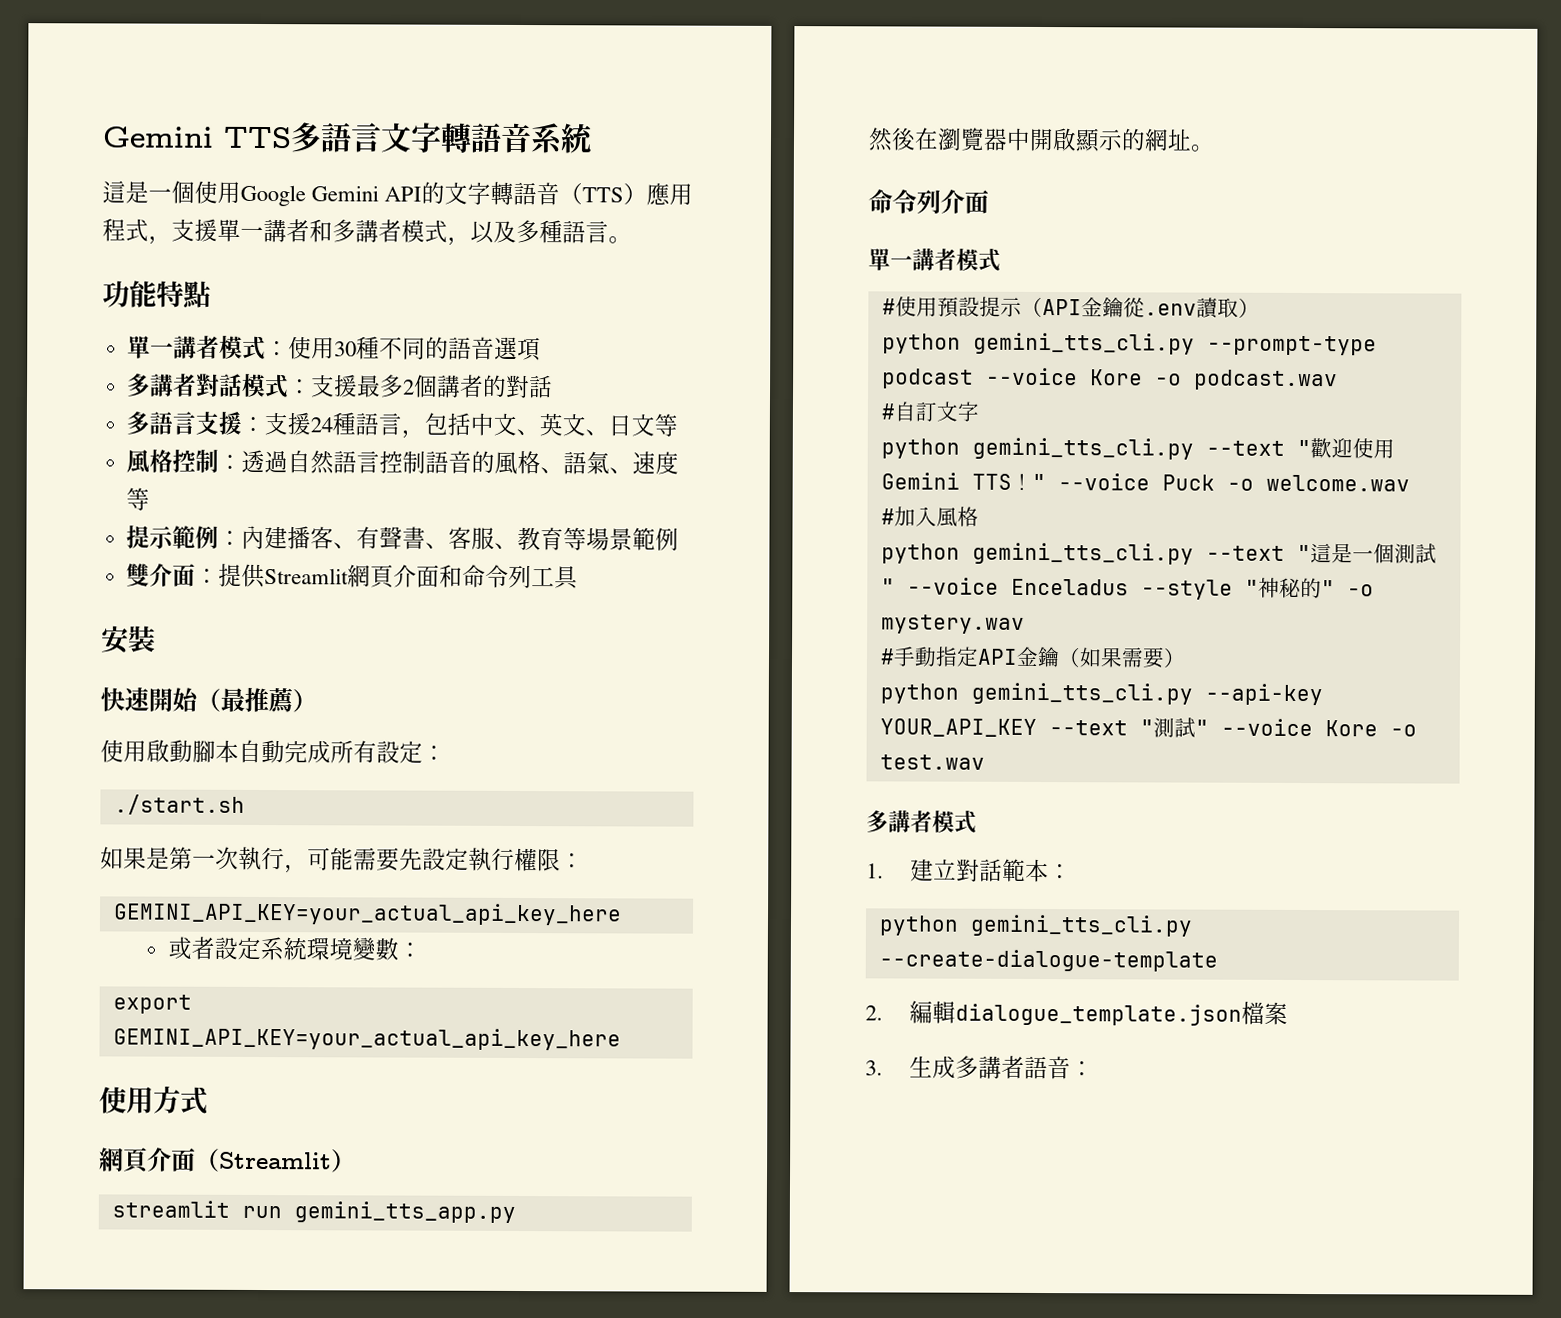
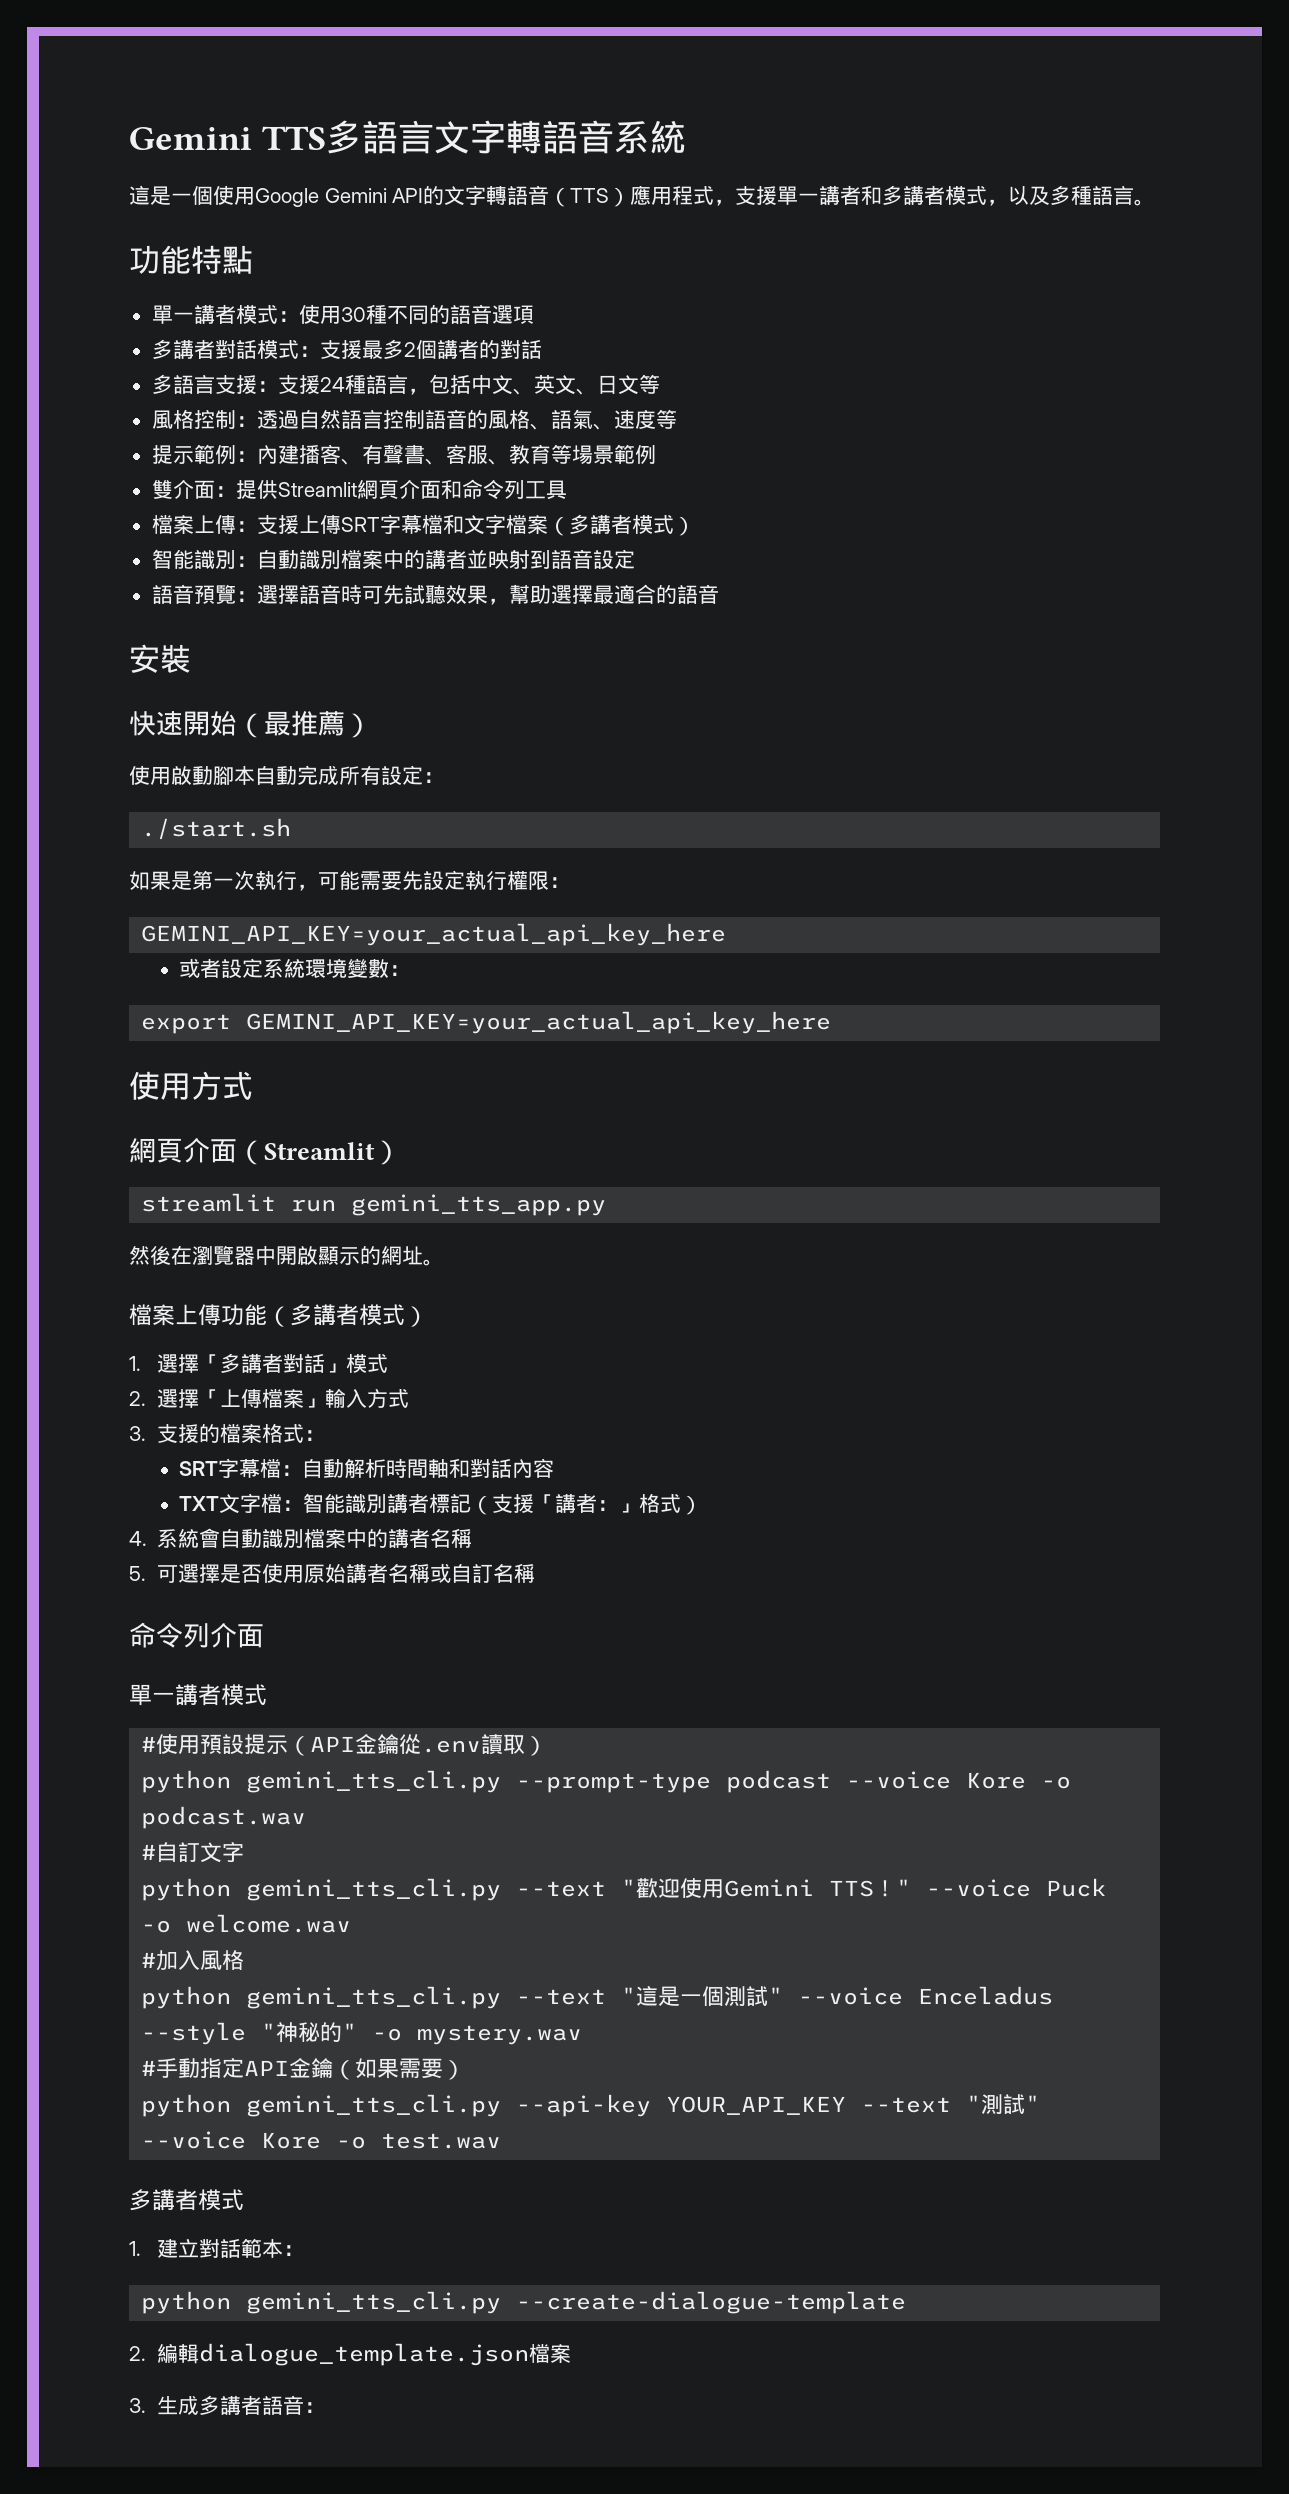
(579, 578) none -> [151,514,695,536] [151,549,635,570] [151,584,719,605] // 檔案上傳：支援上傳SRT字幕檔和文字檔案（多講者模式） // 智能識別：自動識別檔案中的講者並映射到語音設定 // 語音預覽：選擇語音時可先試聽效果，幫助選擇最適合的語音
(1214, 148) none -> [129,1304,428,1327] [129,1353,388,1373] [129,1388,409,1408] [129,1423,325,1443] [179,1458,555,1478] [179,1493,703,1515] [129,1528,473,1549] [129,1563,535,1583] // 檔案上傳功能（多講者模式） // 1.選擇「多講者對話」模式 // 2.選擇「上傳檔案」輸入方式 // 3.支援的檔案格式： // SRT字幕檔：自動解析時間軸和對話內容 // TXT文字檔：智能識別講者標記（支援「講者：」格式） // 4.系統會自動識別檔案中的講者名稱 // 5.可選擇是否使用原始講者名稱或自訂名稱

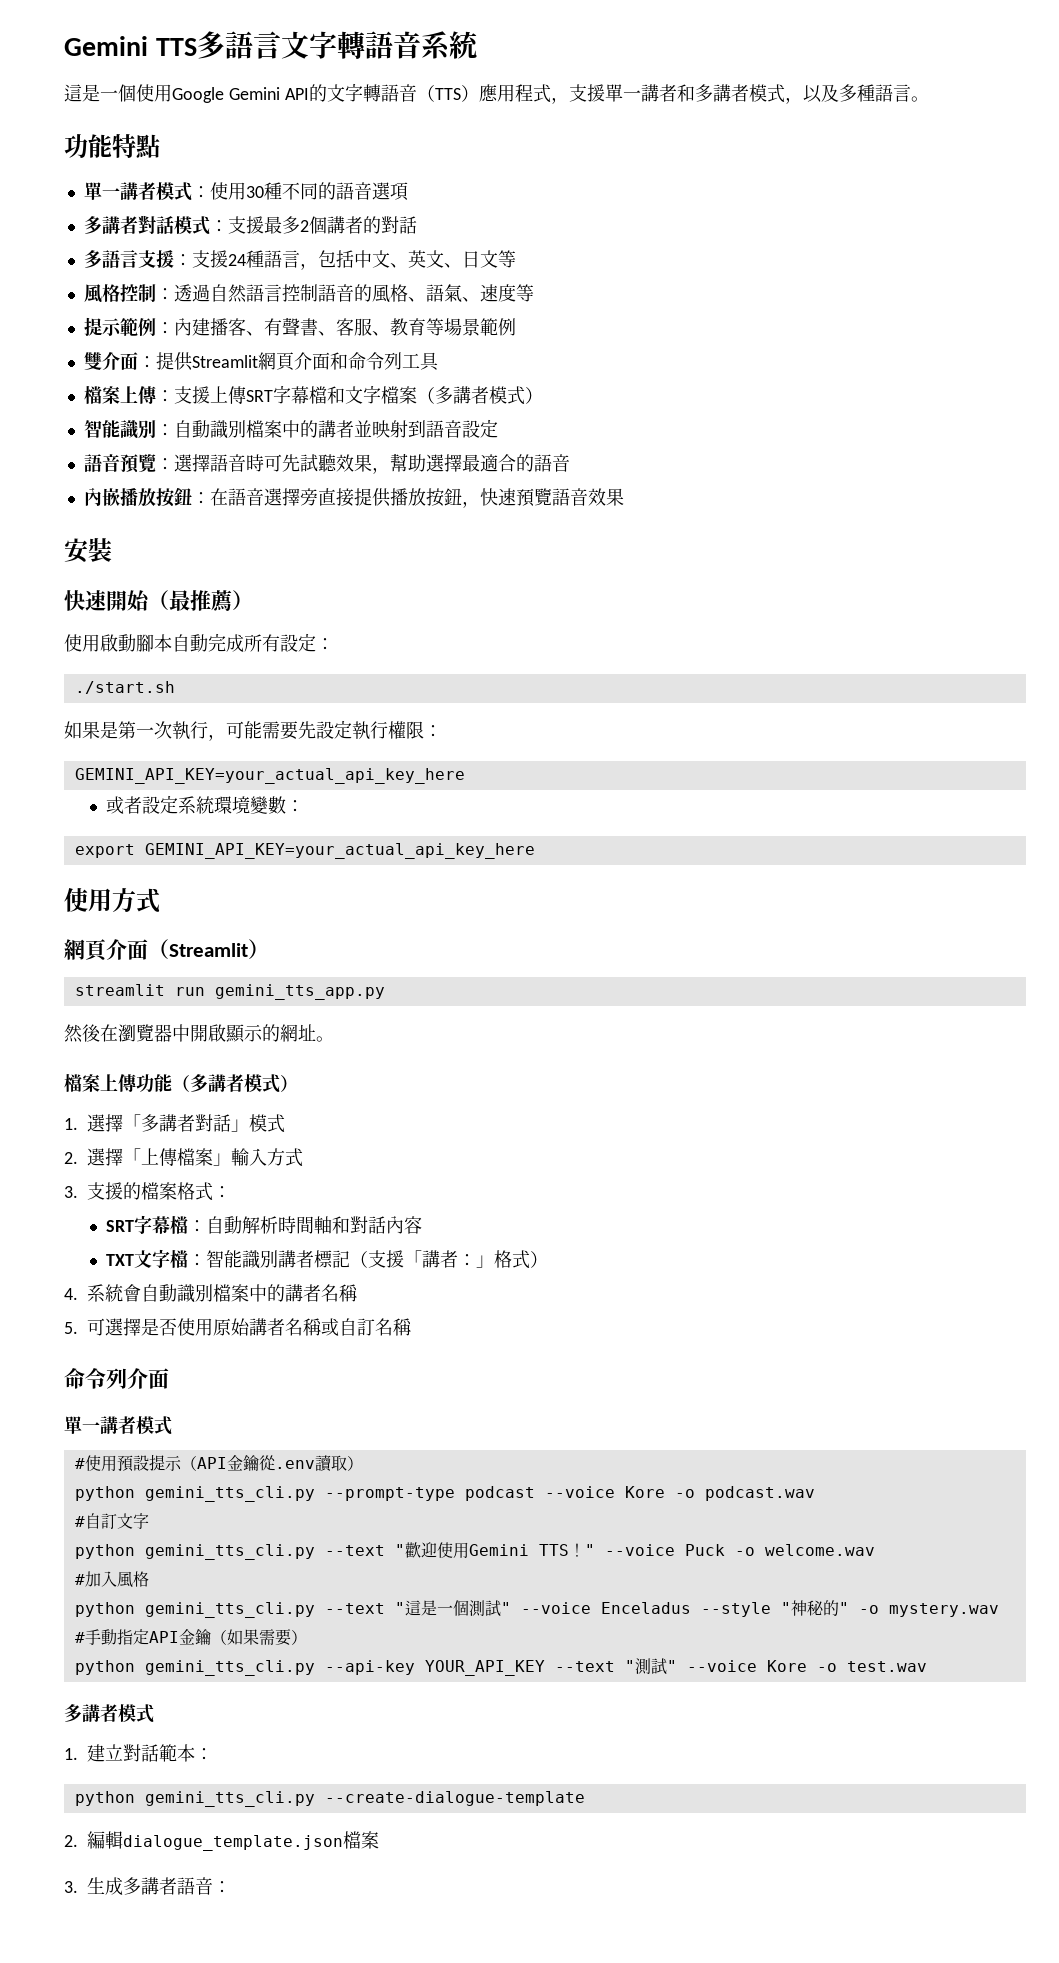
(719, 594) none -> [83,487,624,508] // 內嵌播放按鈕：在語音選擇旁直接提供播放按鈕，快速預覽語音效果

